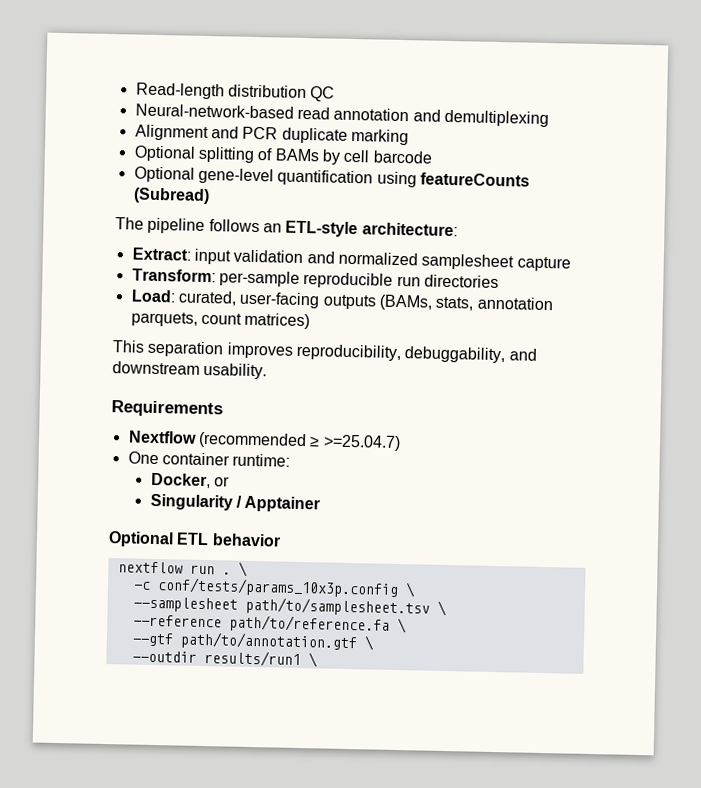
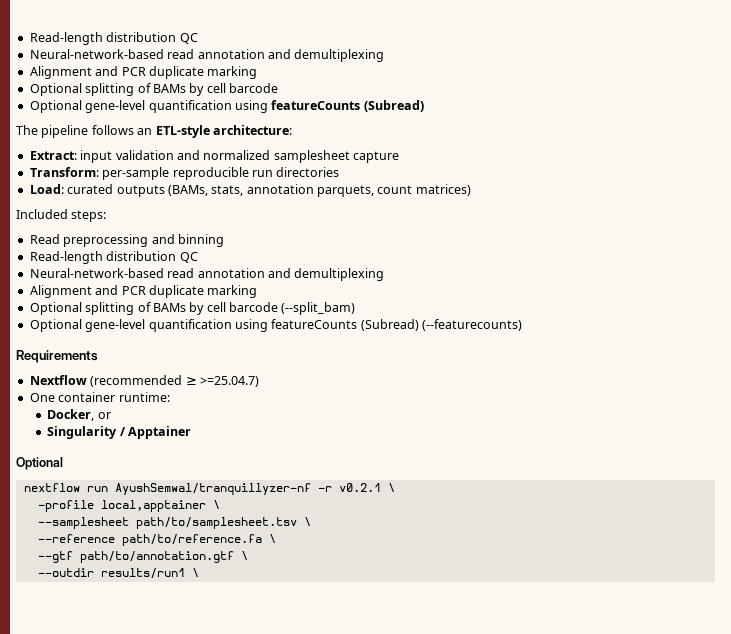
[177,290,321,309] curated, user-facing -> [67,184,114,194] curated
[112,340,537,364] [112,361,268,380] This separation improves reproducibility, debuggability, and downstream usability. -> [16,209,107,222] [29,234,224,247] [29,251,198,264] [29,268,385,281] [29,285,258,298] [29,302,356,315] [29,319,522,332] Included steps: // Read preprocessing and binning // Read-length distribution QC // Neural-network-based read annotation and demultiplexing // Alignment and PCR duplicate marking // Optional splitting of BAMs by cell barcode (--split_bam) // Optional gene-level quantification using featureCounts (Subread) (--featurecounts)
[176,532,281,547] ETL behavior -> (63, 463) none
[221,561,248,577] [132,577,399,599] . \ // -c conf/tests/params_10x3p.config -> [114,483,395,495] [37,500,206,512] AyushSemwal/tranquillyzer-nf -r v0.2.1 \ // -profile local,apptainer

